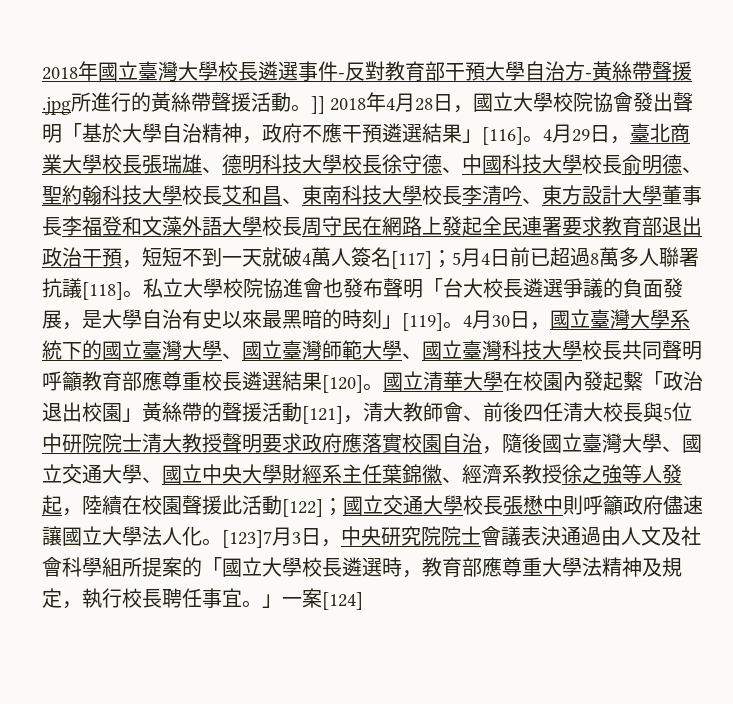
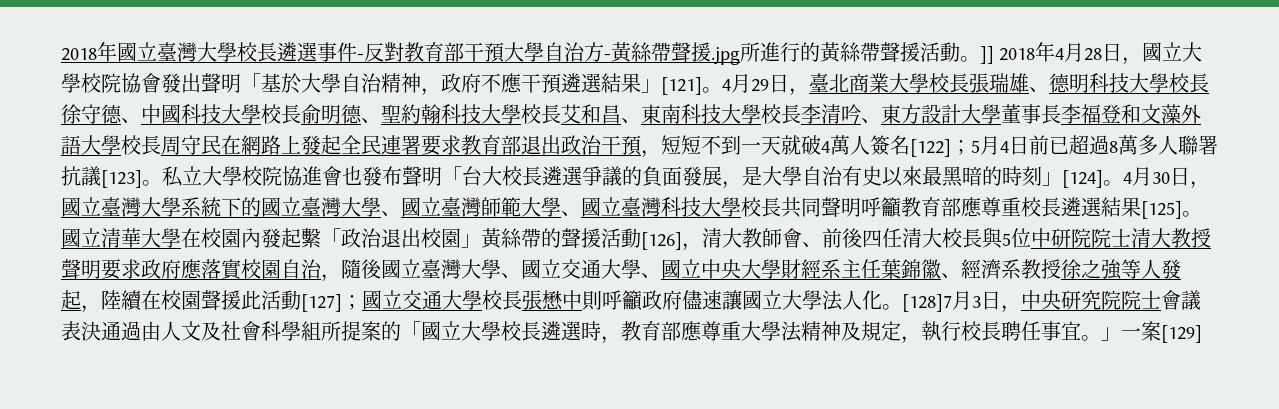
[482,127,523,145] [116] -> [661,77,702,95] [121]
[391,251,432,269] [117] -> [910,139,951,157] [122]
[82,282,123,300] [118] -> [101,170,142,188] [123]
[402,313,443,331] [119] -> [1062,170,1103,188] [124]
[322,375,363,393] [120] -> [1141,201,1182,219] [125]
[302,406,343,424] [121] -> [641,232,682,250] [126]
[282,499,323,517] [122] -> [301,294,342,312] [127]
[222,530,272,548] [123]7 -> [902,294,952,312] [128]7
[322,592,363,610] [124] -> [1161,325,1202,343] [129]

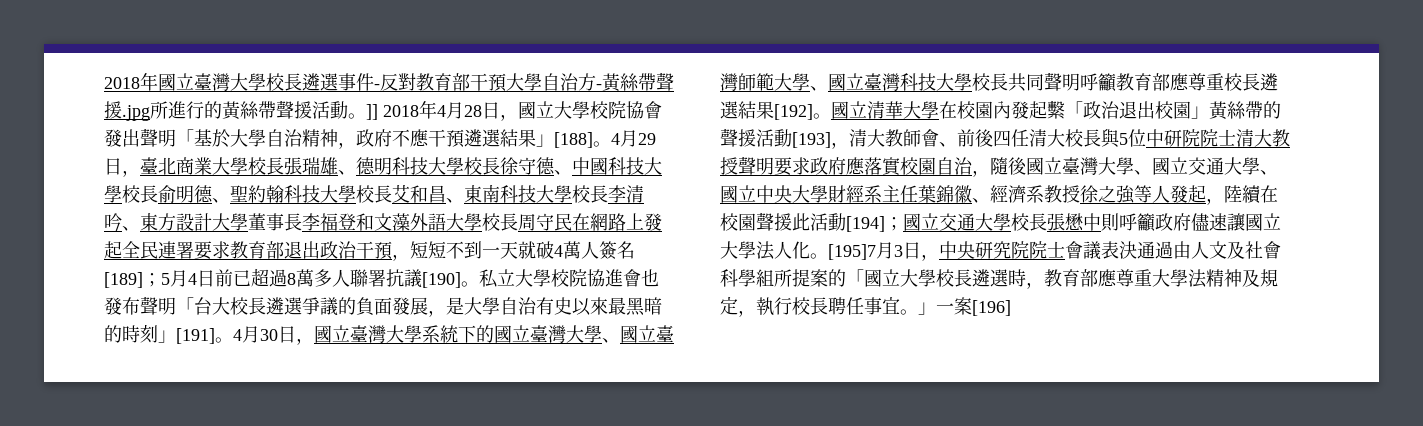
[661,77,702,95] [121] -> [554,132,593,148] [188]
[910,139,951,157] [122] -> [104,272,143,288] [189]
[101,170,142,188] [123] -> [422,272,461,288] [190]
[1062,170,1103,188] [124] -> [176,328,215,344] [191]
[1141,201,1182,219] [125] -> [774,104,813,120] [192]
[641,232,682,250] [126] -> [792,132,831,148] [193]
[301,294,342,312] [127] -> [846,216,885,232] [194]
[902,294,952,312] [128]7 -> [828,244,876,260] [195]7
[1161,325,1202,343] [129] -> [972,300,1011,316] [196]

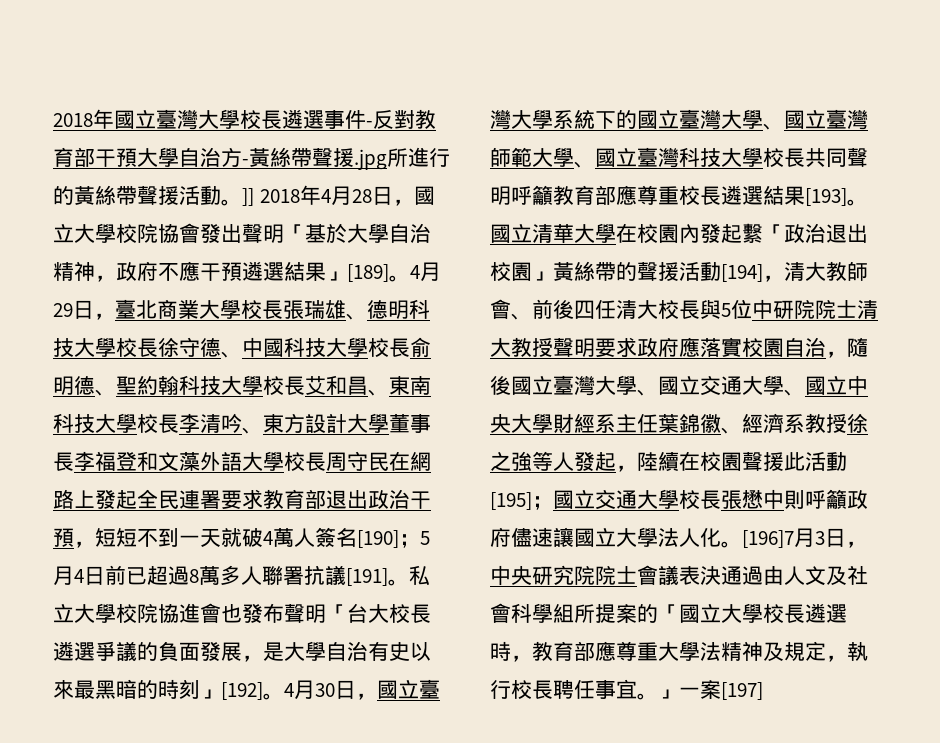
[554,132,593,148] [188] -> [347,264,389,282] [189]
[104,272,143,288] [189] -> [357,530,399,548] [190]
[422,272,461,288] [190] -> [346,568,388,586] [191]
[176,328,215,344] [191] -> [221,682,263,700] [192]
[774,104,813,120] [192] -> [805,188,847,206] [193]
[792,132,831,148] [193] -> [721,264,763,282] [194]
[846,216,885,232] [194] -> [490,492,532,510] [195]
[828,244,876,260] [195]7 -> [742,530,794,548] [196]7
[972,300,1011,316] [196] -> [721,682,763,700] [197]

